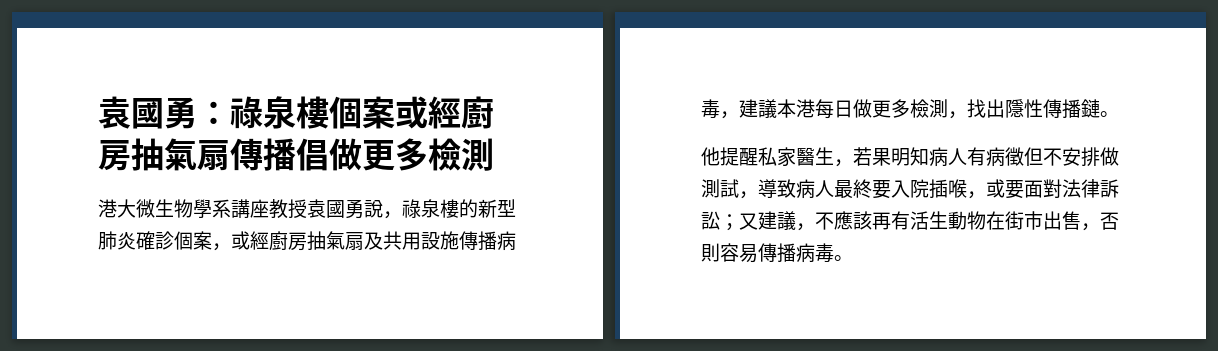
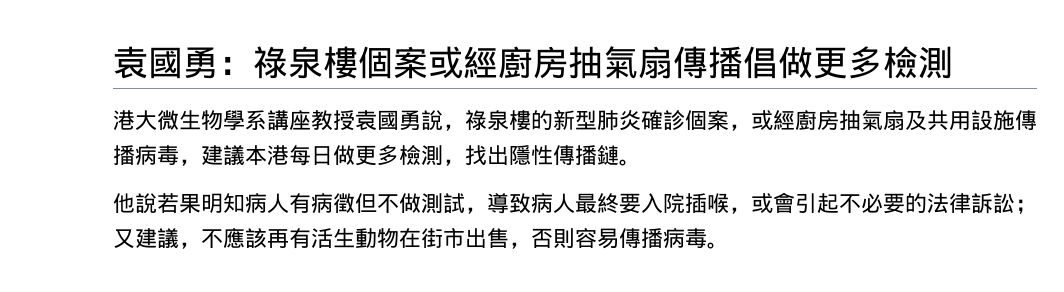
[720,147,853,167] 提醒私家醫生， -> [135,193,157,214] 說
[1062,147,1100,167] 安排 -> (399, 203) none
[1005,179,1062,199] 要面對 -> [773,192,927,214] 會引起不必要的

